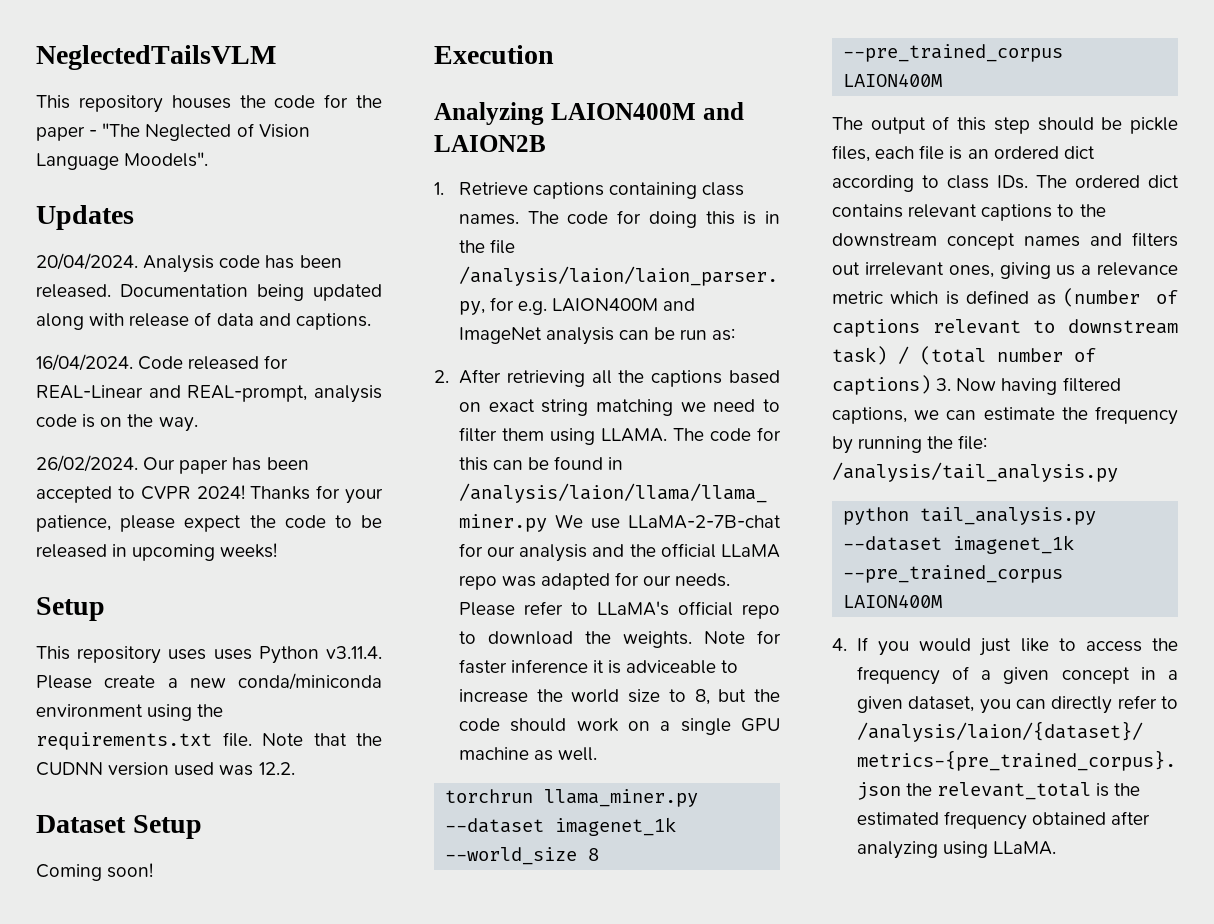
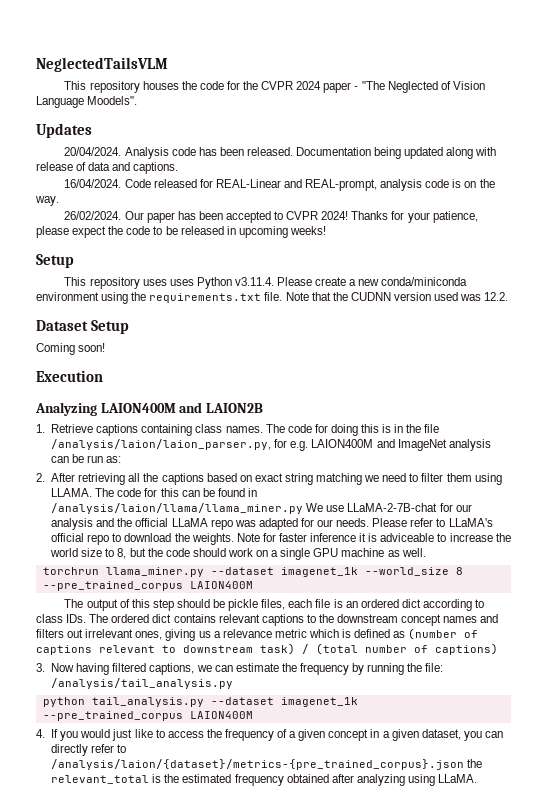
(382, 101) none -> [261,81,322,90] CVPR 2024
(931, 385) none -> (498, 649) //

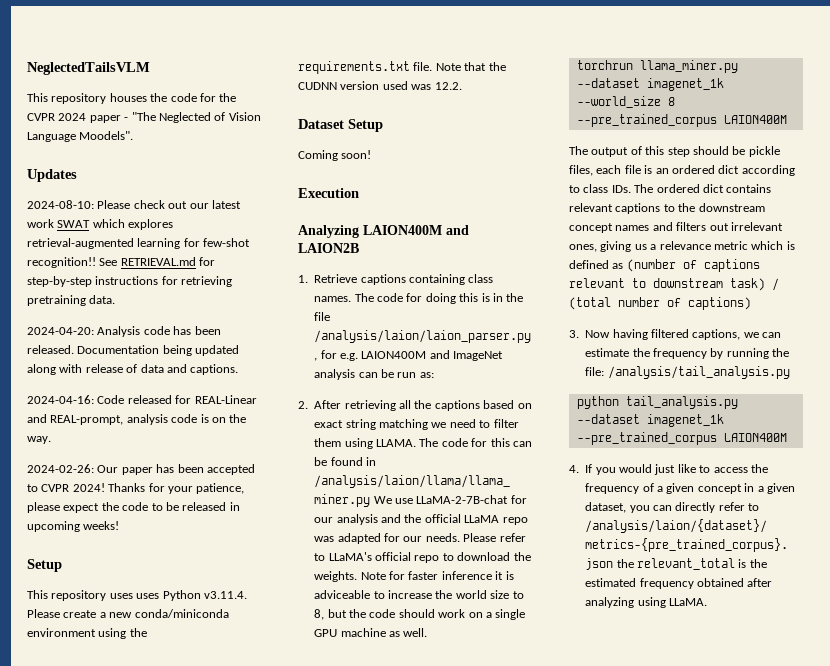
[64,147,122,156] 20/04/2024. -> [27,200,241,209] [27,219,174,230] [27,238,251,249] [27,257,216,268] [27,276,233,287] [27,295,116,306] [27,327,94,335] 2024-08-10: Please check out our latest work SWAT which explores retrieval-augmented learning for few-shot recognition!! See RETRIEVAL.md for step-by-step instructions for retrieving pretraining data. // 2024-04-20:
[64,179,122,188] 16/04/2024. -> [27,395,94,404] 2024-04-16:
[64,211,122,220] 26/02/2024. -> [27,464,94,473] 2024-02-26:

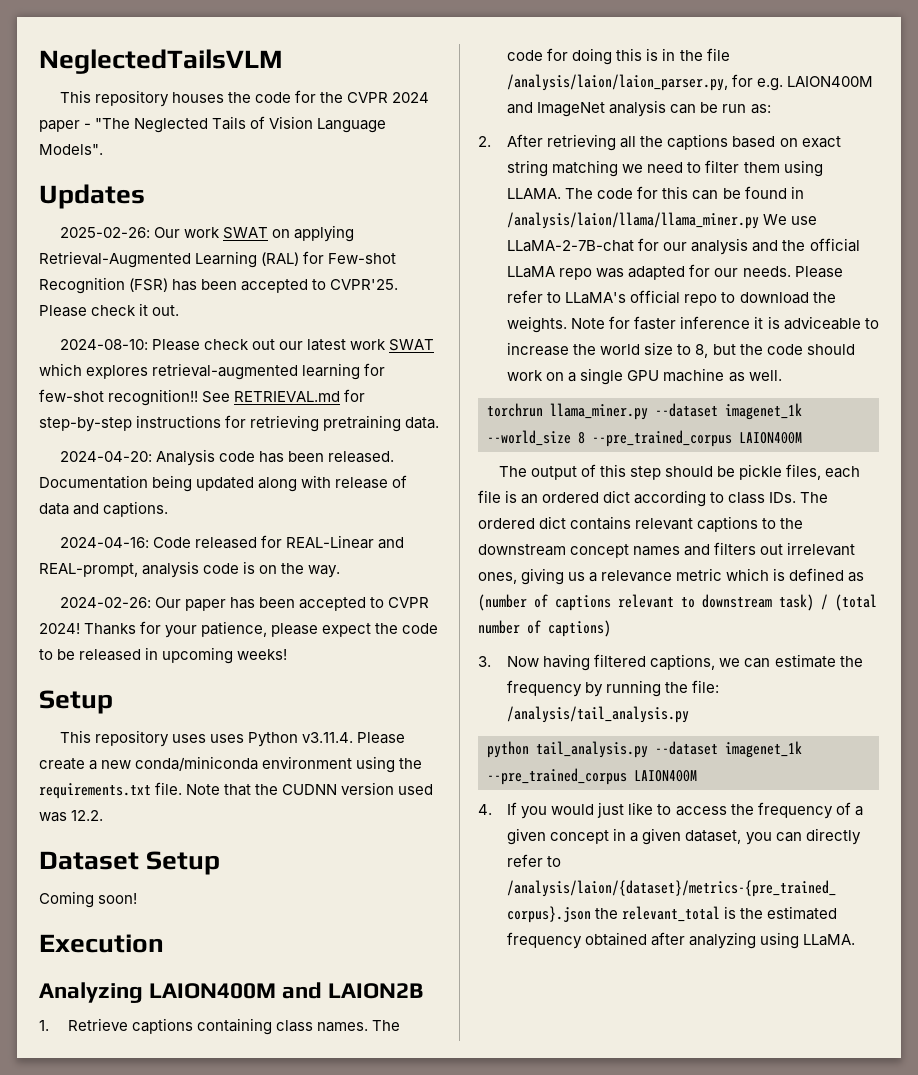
(211, 117) none -> [212,116,247,130] Tails
[79,131,134,140] Moodels". -> [39,144,103,155] Models".
(77, 175) none -> [59,225,354,242] [39,251,397,268] [39,277,399,294] [39,303,180,317] // 2025-02-26: Our work SWAT on applying Retrieval-Augmented Learning (RAL) for Few-shot Recognition (FSR) has been accepted to CVPR'25. Please check it out.

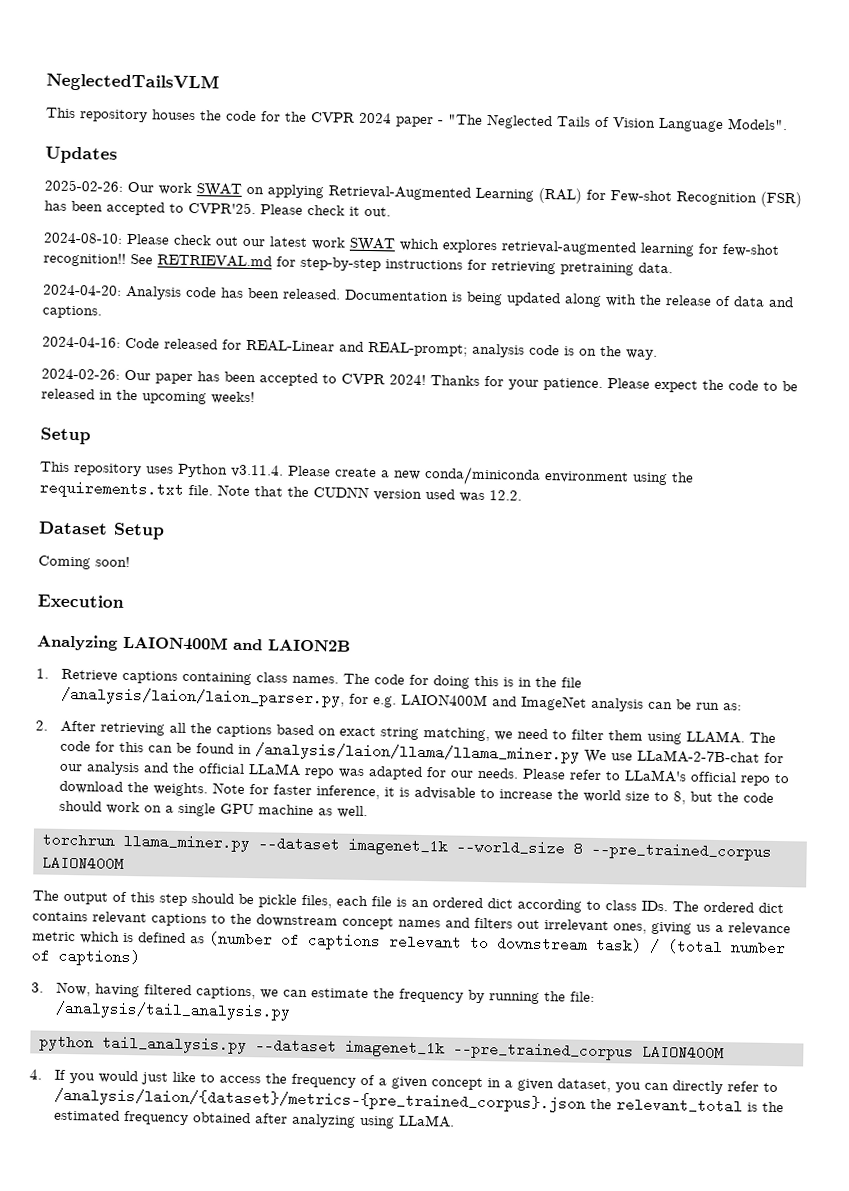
(148, 482) none -> [451,292,463,302] is
(332, 481) none -> [639,294,662,305] the
[39,563,138,577] REAL-prompt, -> [368,342,468,357] REAL-prompt;
[201,621,319,637] patience, please -> [543,377,650,391] patience. Please
(159, 653) none -> [116,389,138,401] the
[209,734,244,743] uses -> (174, 470) none
[552,160,619,177] matching -> [423,727,491,742] matching,
[680,316,751,329] inference -> [316,785,381,800] inference,
[783,316,861,330] adviceable -> [414,786,477,800] advisable
[507,656,540,667] Now -> [56,981,92,997] Now,

